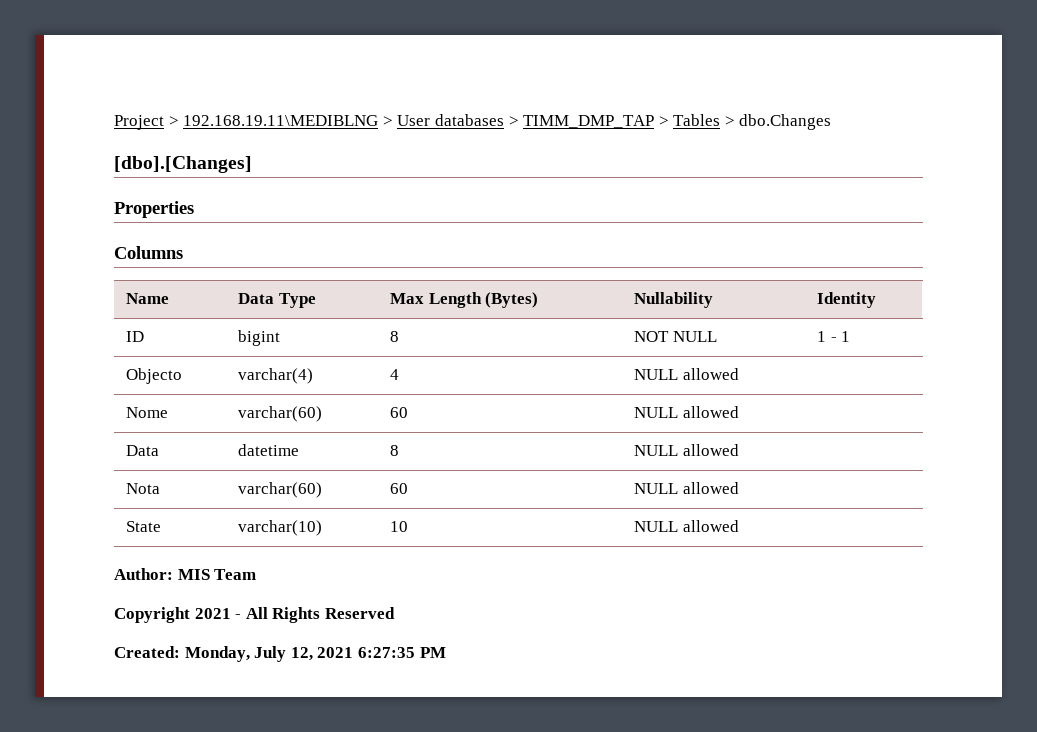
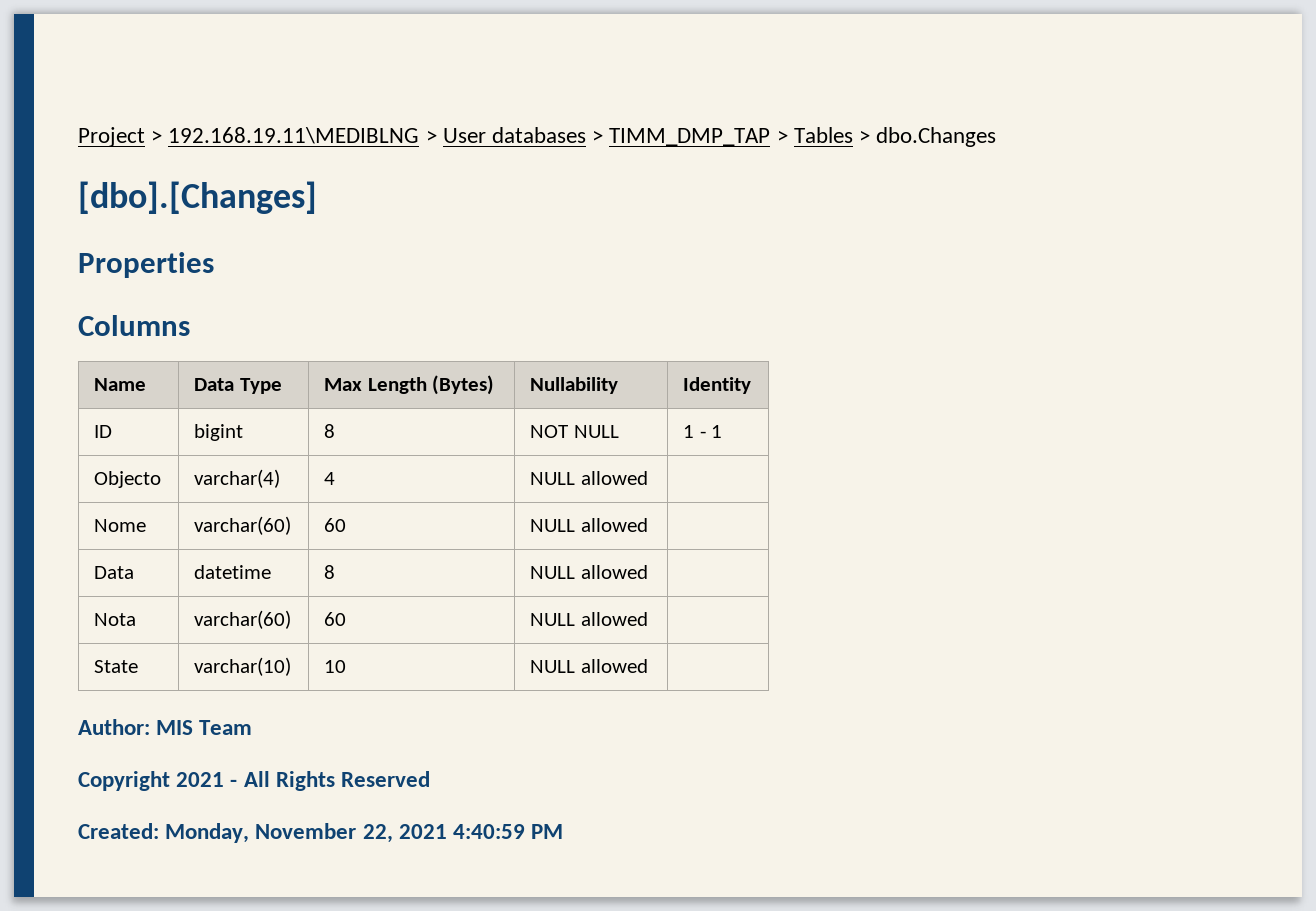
[254,646,415,662] July 12, 2021 6:27:35 -> [255,823,526,843] November 22, 2021 4:40:59

